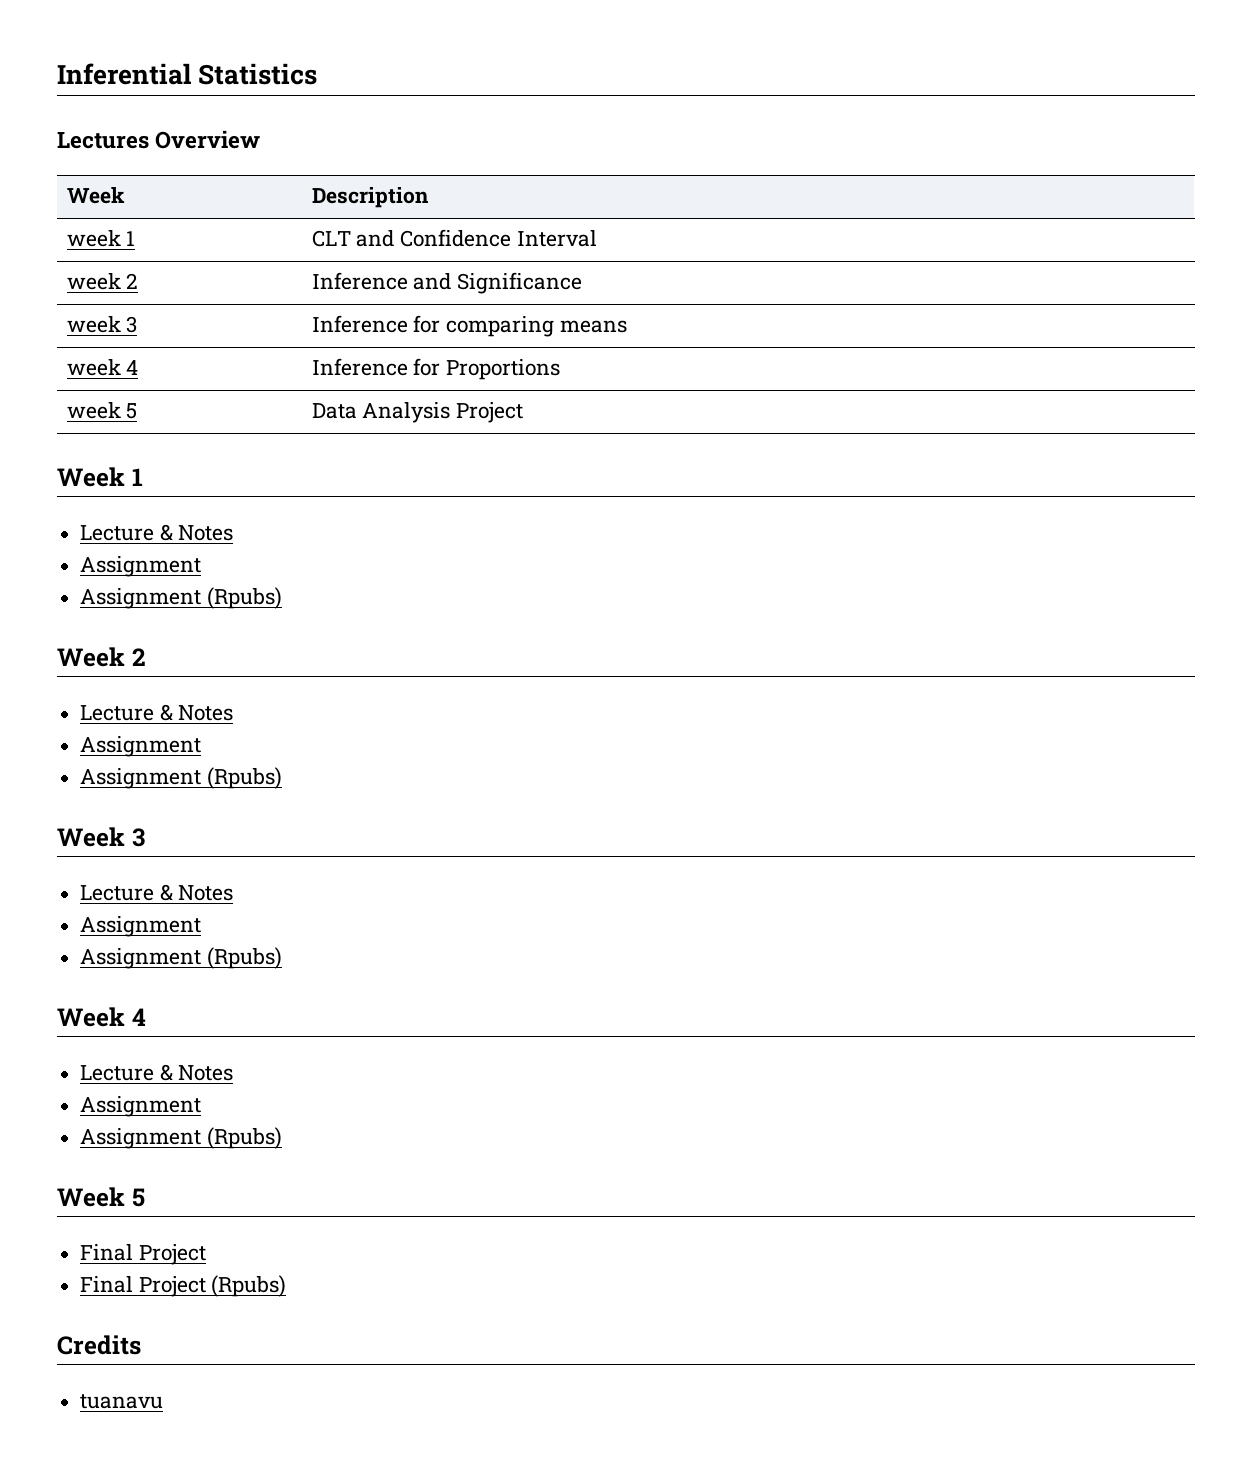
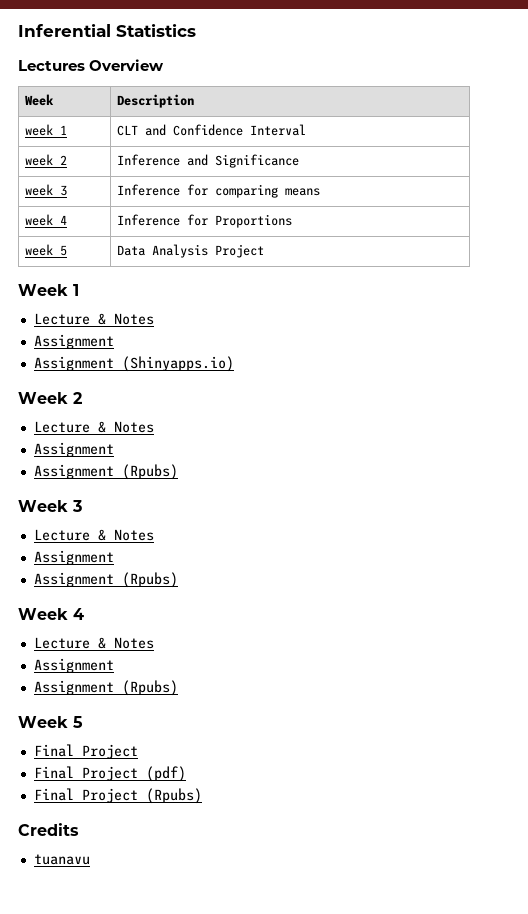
[206,587,282,609] (Rpubs) -> [121,356,234,372] (Shinyapps.io)
(206, 1254) none -> [33,766,186,782] // Final Project (pdf)

